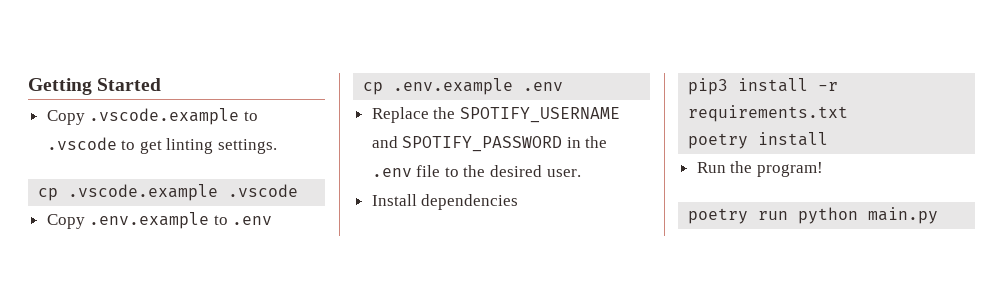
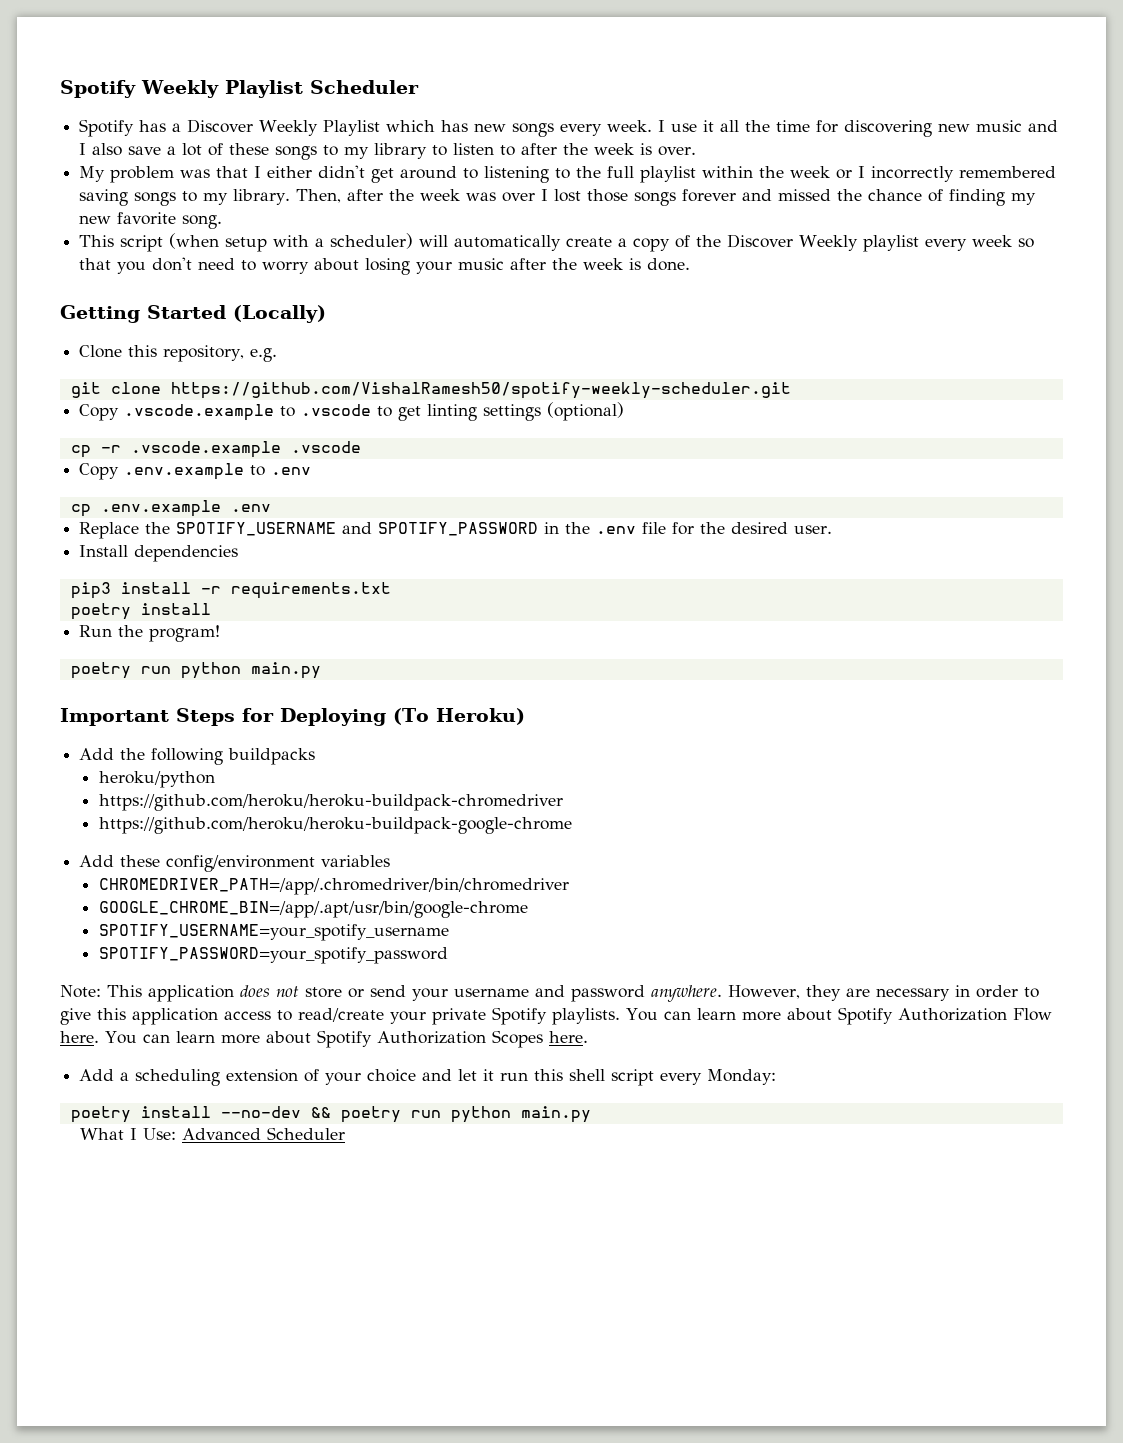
[28,78,162,95] Getting Started -> [60,80,419,98] [79,119,1059,137] [79,143,697,160] [79,165,1057,183] [79,189,1037,206] [79,212,223,229] [79,233,1035,252] [79,257,691,275] [60,305,326,323] [79,345,278,362] [70,382,791,399] Spotify Weekly Playlist Scheduler // Spotify has a Discover Weekly Playlist which has new songs every week. I use it all the time for discovering new music and I also save a lot of these songs to my library to listen to after the week is over. // My problem was that I either didn't get around to listening to the full playlist within the week or I incorrectly remembered saving songs to my library. Then, after the week was over I lost those songs forever and missed the chance of finding my new favorite song. // This script (when setup with a scheduler) will automatically create a copy of the Discover Weekly playlist every week so that you don't need to worry about losing your music after the week is done. // Getting Started (Locally) // Clone this repository, e.g. // git clone https://github.com/VishalRamesh50/spotify-weekly-scheduler.git
[218,139,278,154] [38,188,59,201] settings. // cp -> [483,402,625,421] [70,445,121,458] settings (optional) // cp -r
[444,167,459,177] to -> [672,522,695,535] for
(939, 215) none -> [60,708,525,726] [79,748,316,765] [99,771,216,788] [99,794,564,811] [99,817,573,834] [79,855,391,872] [99,878,570,895] [99,901,529,918] [99,924,450,941] [99,947,449,964] [60,985,1039,1002] [60,1007,1052,1025] [60,1030,588,1048] [79,1069,777,1086] [70,1106,591,1123] [79,1127,345,1140] // Important Steps for Deploying (To Heroku) // Add the following buildpacks // heroku/python // https://github.com/heroku/heroku-buildpack-chromedriver // https://github.com/heroku/heroku-buildpack-google-chrome // Add these config/environment variables // CHROMEDRIVER_PATH=/app/.chromedriver/bin/chromedriver // GOOGLE_CHROME_BIN=/app/.apt/usr/bin/google-chrome // SPOTIFY_USERNAME=your_spotify_username // SPOTIFY_PASSWORD=your_spotify_password // Note: This application does not store or send your username and password anywhere. However, they are necessary in order to give this application access to read/create your private Spotify playlists. You can learn more about Spotify Authorization Flow here. You can learn more about Spotify Authorization Scopes here. // Add a scheduling extension of your choice and let it run this shell script every Monday: // poetry install --no-dev && poetry run python main.py // What I Use: Advanced Scheduler

